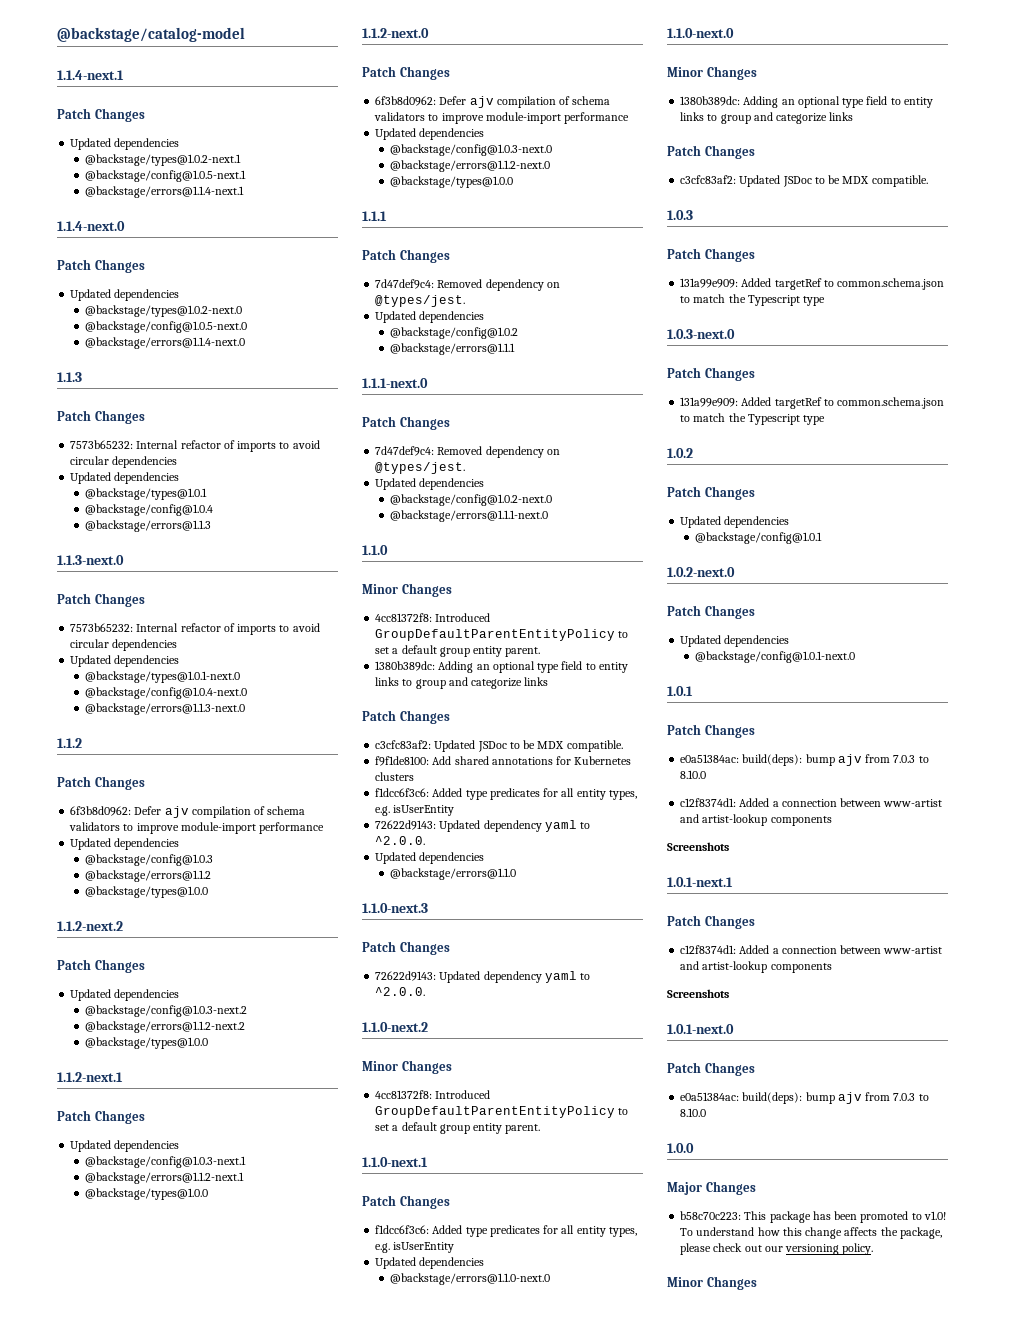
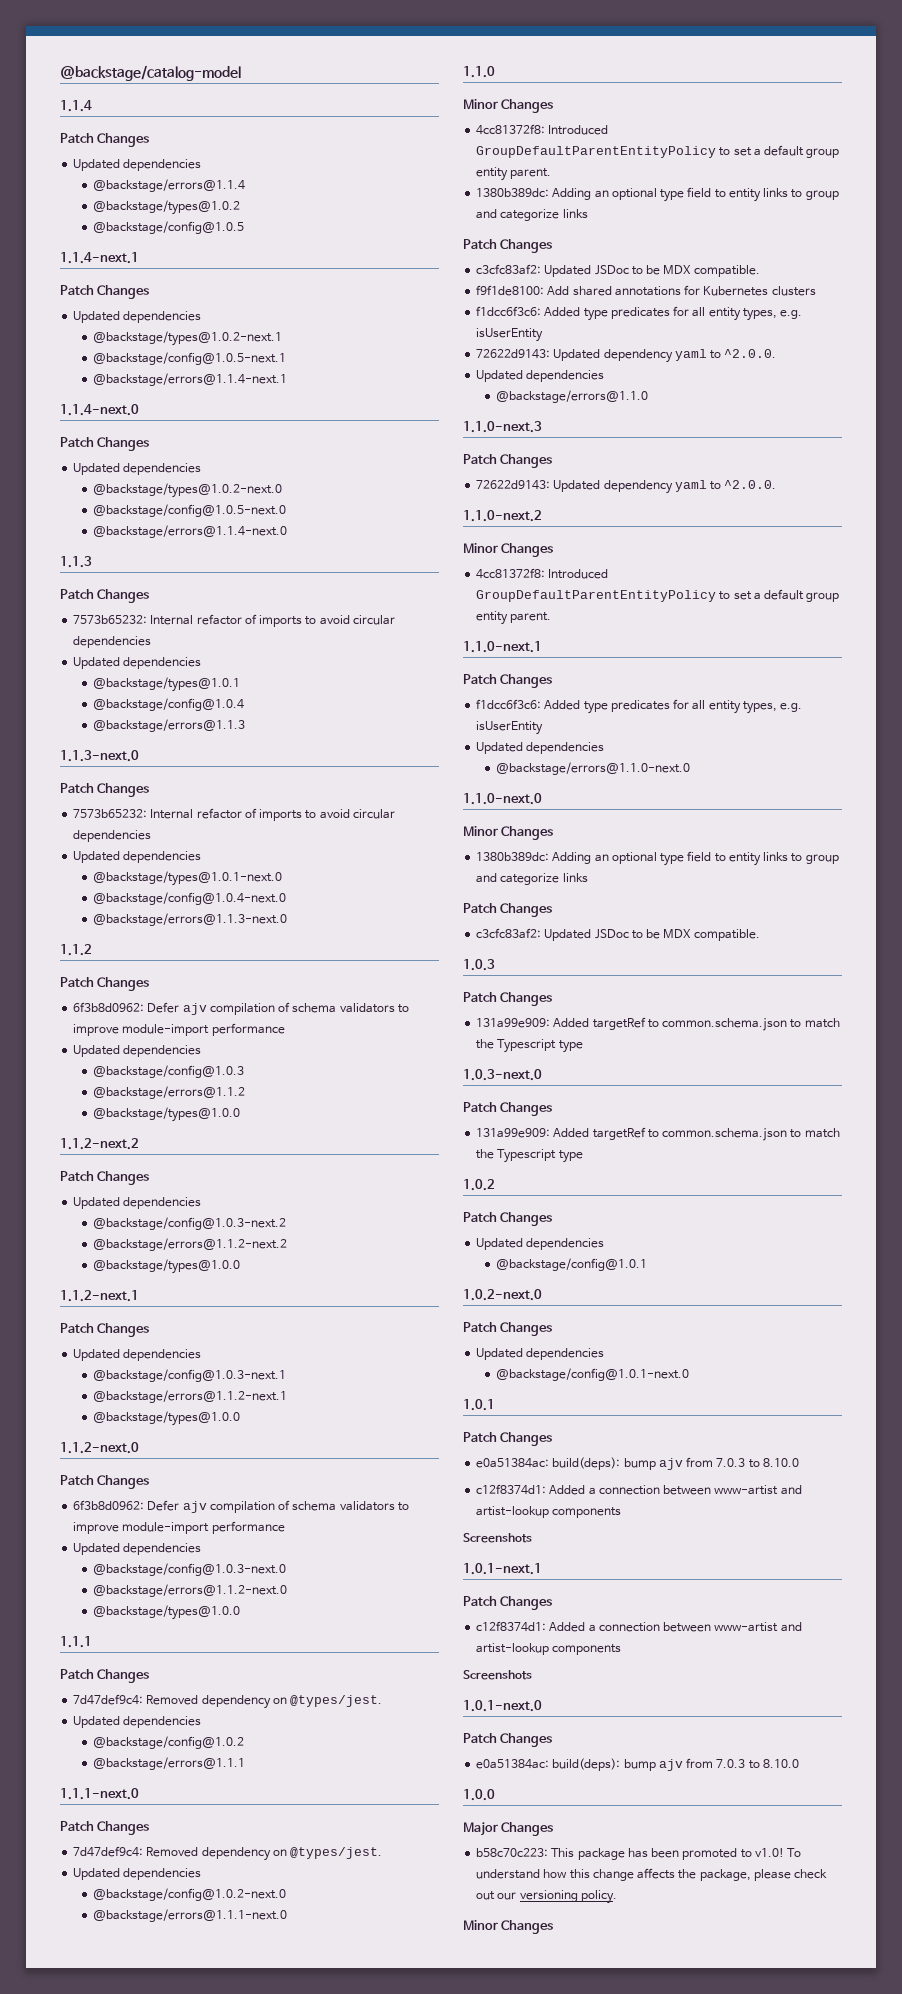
(245, 34) none -> [60,100,92,112] [60,133,150,147] [73,159,202,171] [92,179,245,192] [92,200,240,215] [92,221,244,234] // 1.1.4 // Patch Changes // Updated dependencies // @backstage/errors@1.1.4 // @backstage/types@1.0.2 // @backstage/config@1.0.5

